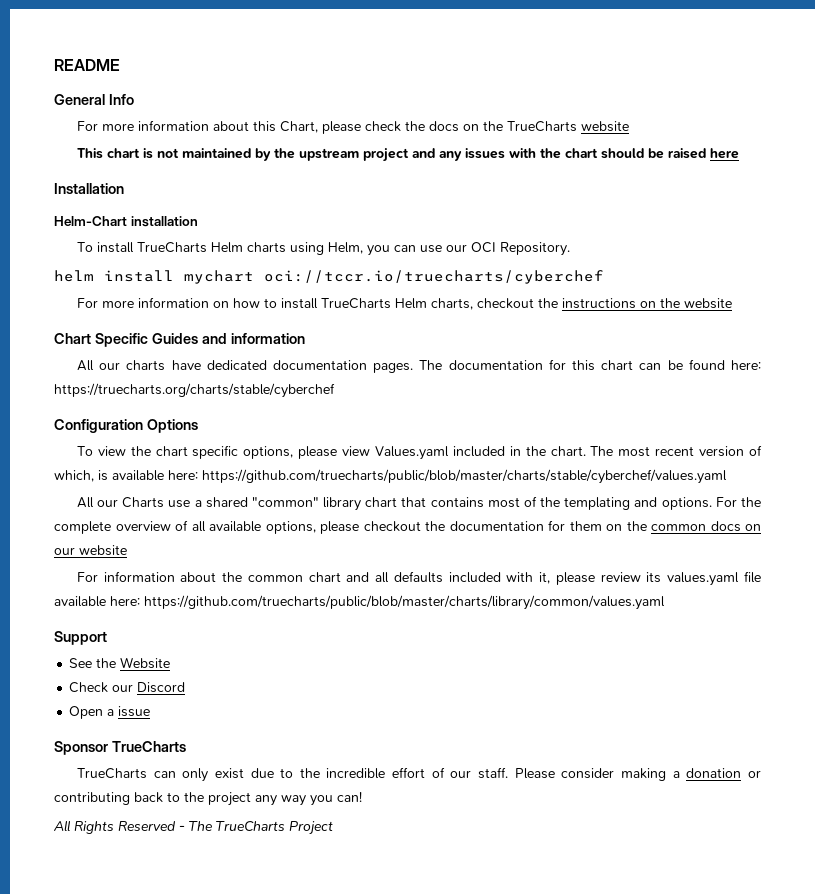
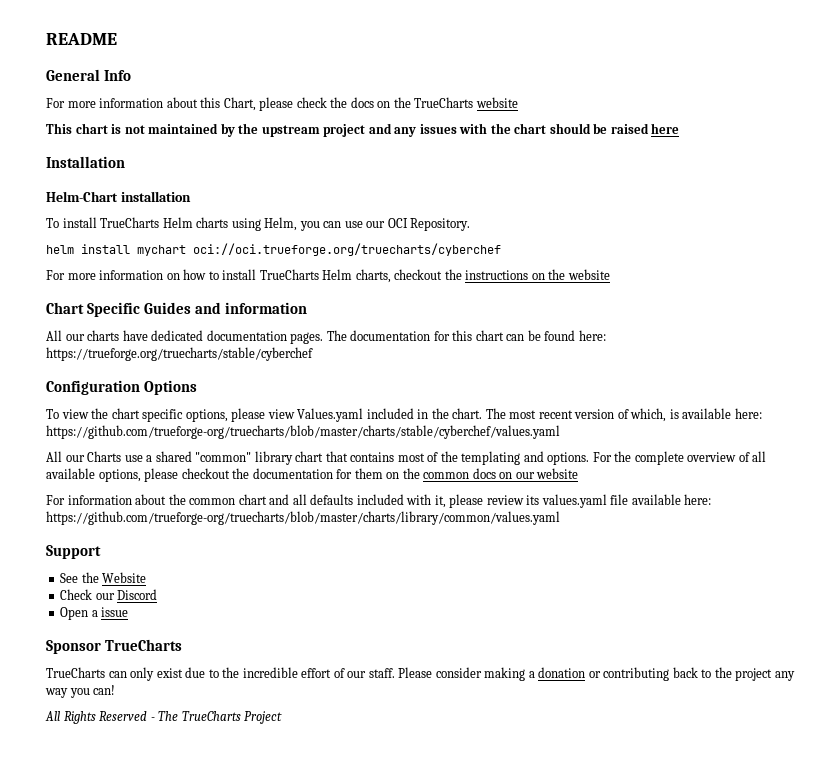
[264,270,604,284] oci://tccr.io/truecharts/cyberchef -> [193,243,501,256] oci://oci.trueforge.org/truecharts/cyberchef
[54,383,335,398] https://truecharts.org/charts/stable/cyberchef -> [46,347,313,361] https://trueforge.org/truecharts/stable/cyberchef
[202,469,727,484] https://github.com/truecharts/public/blob/master/charts/stable/cyberchef/values.yaml -> [46,425,560,439] https://github.com/trueforge-org/truecharts/blob/master/charts/stable/cyberchef/values.yaml
[144,595,665,610] https://github.com/truecharts/public/blob/master/charts/library/common/values.yaml -> [46,511,560,525] https://github.com/trueforge-org/truecharts/blob/master/charts/library/common/values.yaml

